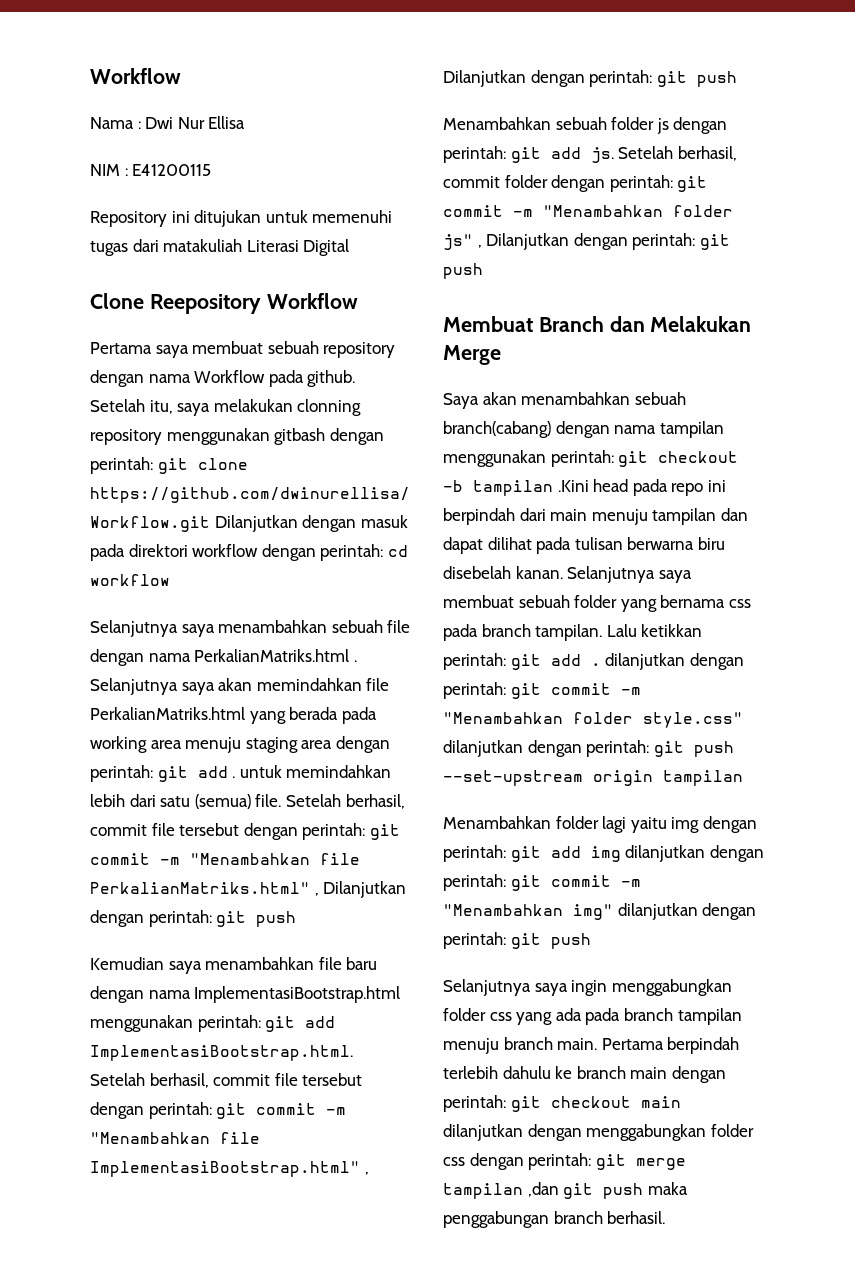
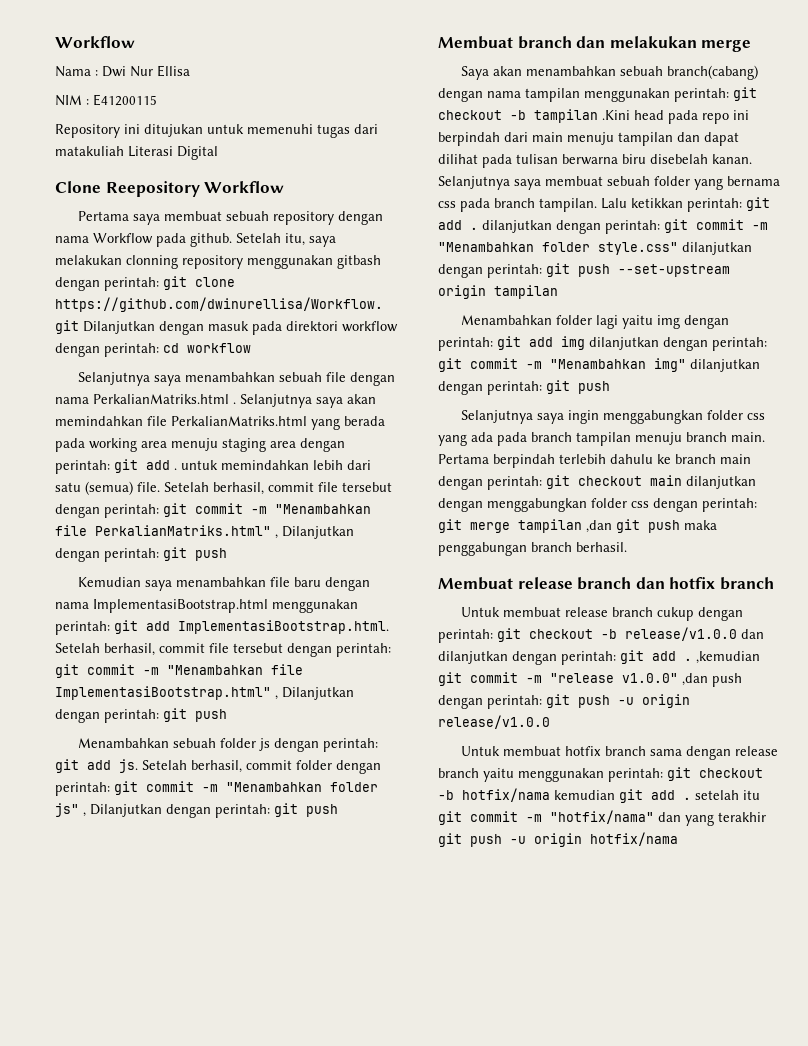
[538,316,752,332] [443,345,501,365] Branch dan Melakukan Merge -> [517,36,752,52] branch dan melakukan merge
(666, 1217) none -> [438,577,774,590] [460,607,743,621] [438,627,764,643] [438,650,760,665] [438,672,742,687] [438,694,690,709] [438,715,550,729] [460,746,778,760] [438,767,763,782] [438,788,760,803] [438,810,766,826] [438,832,678,847] // Membuat release branch dan hotfix branch // Untuk membuat release branch cukup dengan perintah: git checkout -b release/v1.0.0 dan dilanjutkan dengan perintah: git add . ,kemudian git commit -m "release v1.0.0" ,dan push dengan perintah: git push -u origin release/v1.0.0 // Untuk membuat hotfix branch sama dengan release branch yaitu menggunakan perintah: git checkout -b hotfix/nama kemudian git add . setelah itu git commit -m "hotfix/nama" dan yang terakhir git push -u origin hotfix/nama

